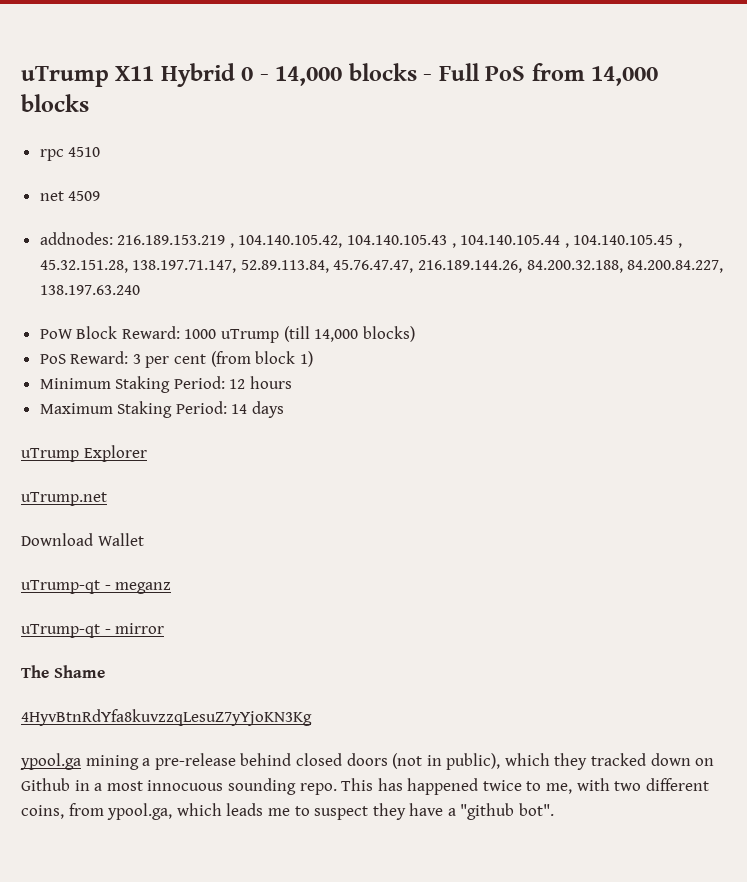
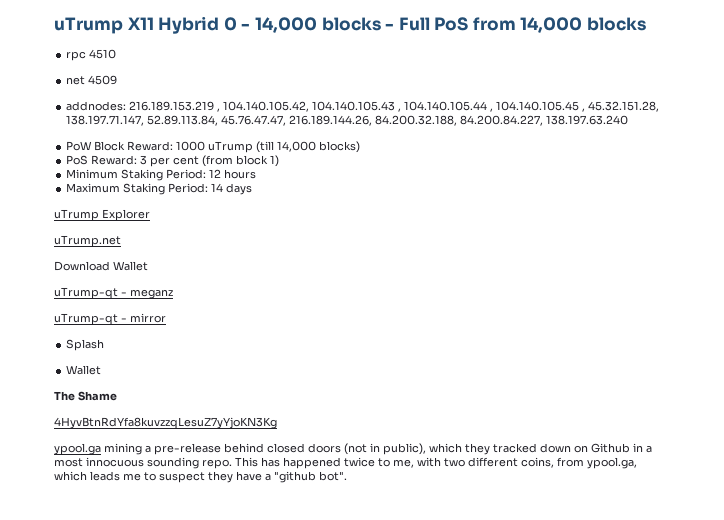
(165, 628) none -> [66,339,105,351] [66,365,102,375] // Splash // Wallet

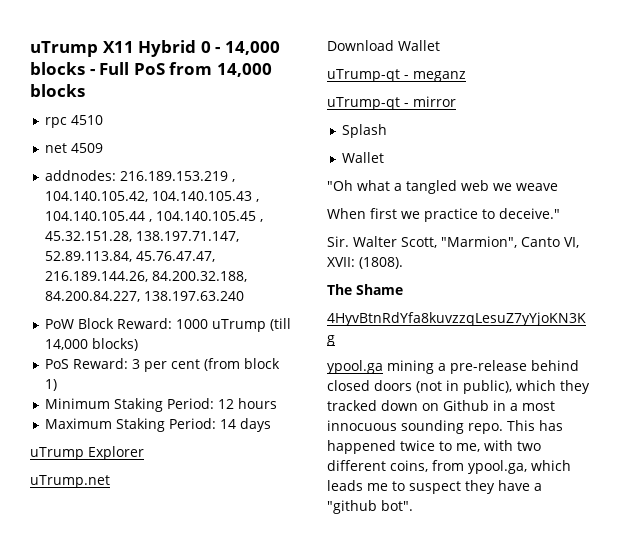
(102, 370) none -> [327,180,558,194] [327,208,560,222] [327,236,579,248] [327,257,403,269] // "Oh what a tangled web we weave // When first we practice to deceive." // Sir. Walter Scott, "Marmion", Canto VI, XVII: (1808).

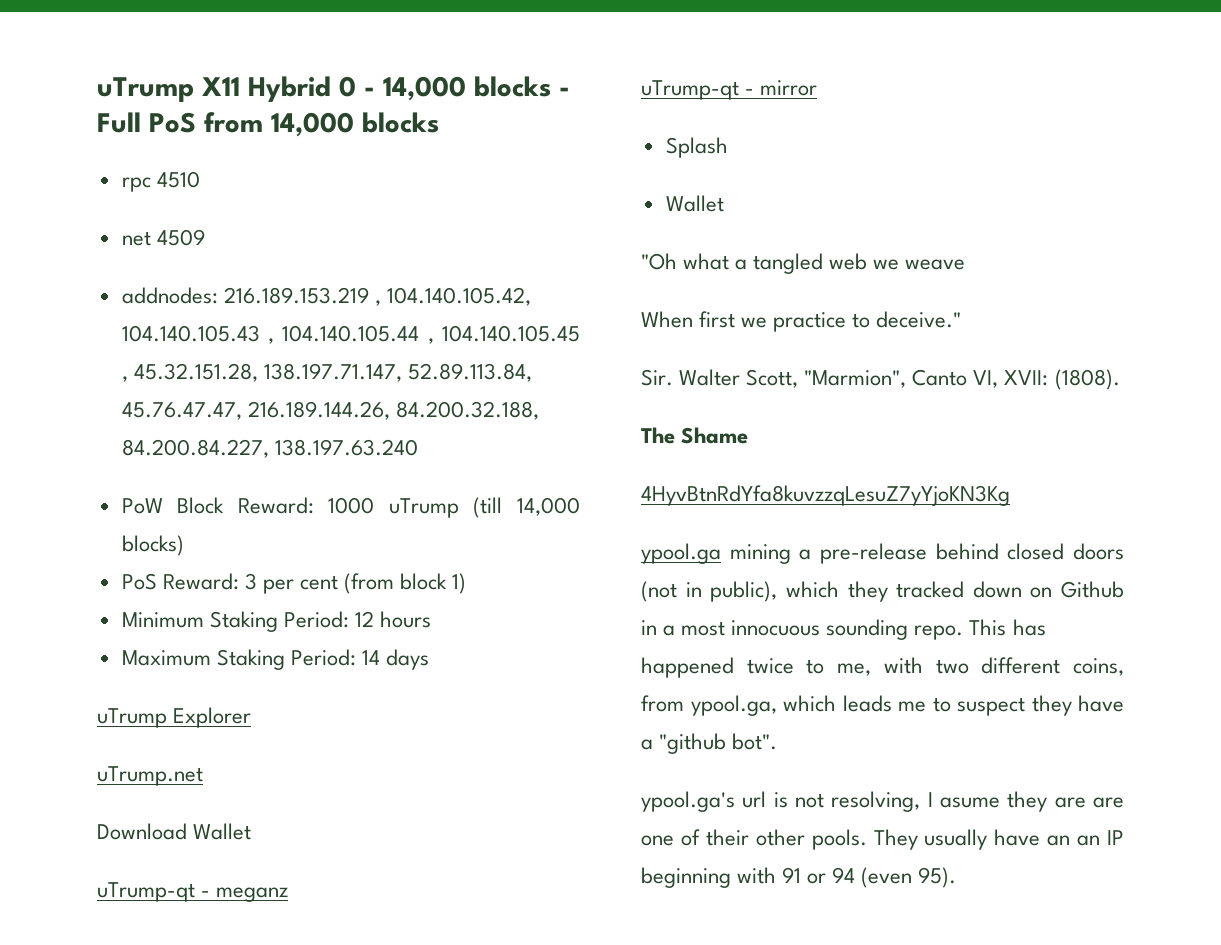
(413, 505) none -> [641,791,1124,812] [641,829,1124,850] [641,867,957,888] // ypool.ga's url is not resolving, I asume they are are one of their other pools. They usually have an an IP beginning with 91 or 94 (even 95).

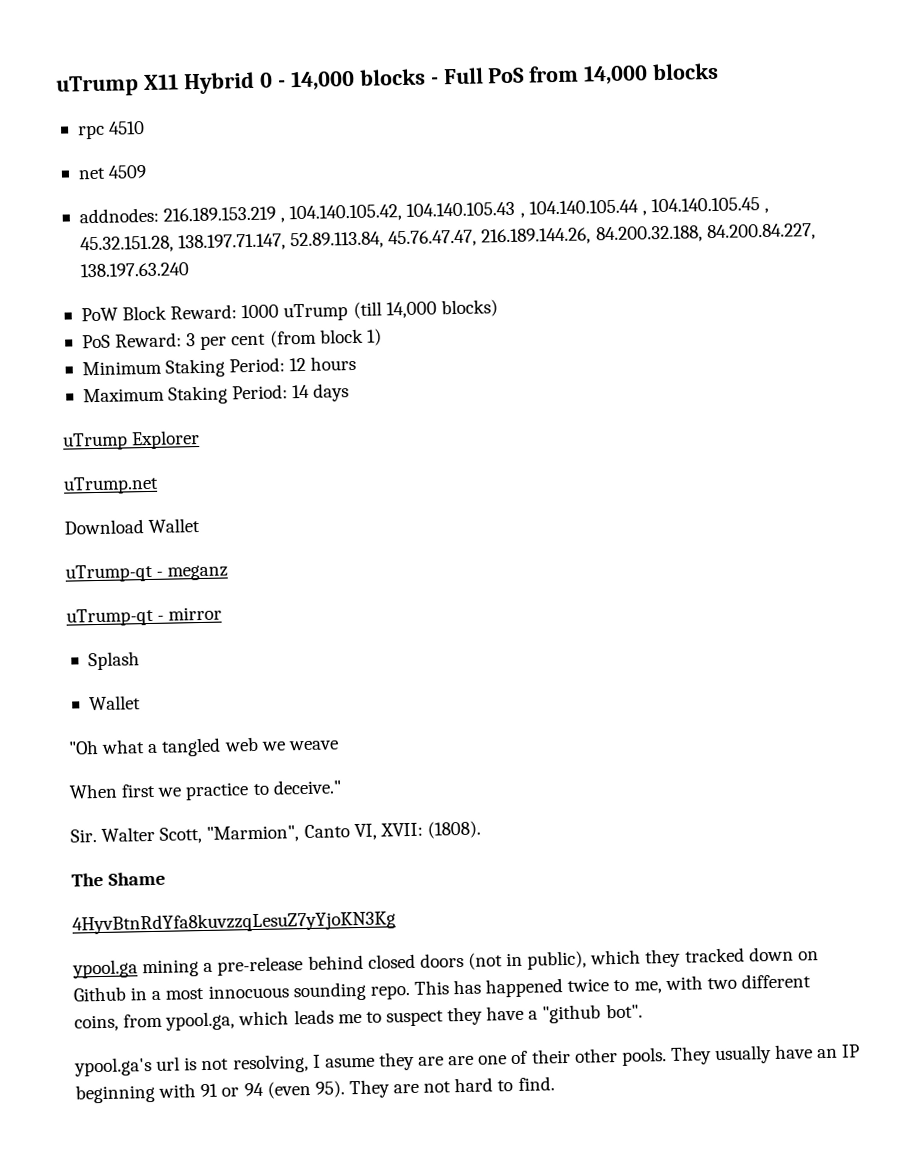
[1077,835,1101,846] an -> (839, 1053) none
(957, 877) none -> [348,1076,555,1099] They are not hard to find.

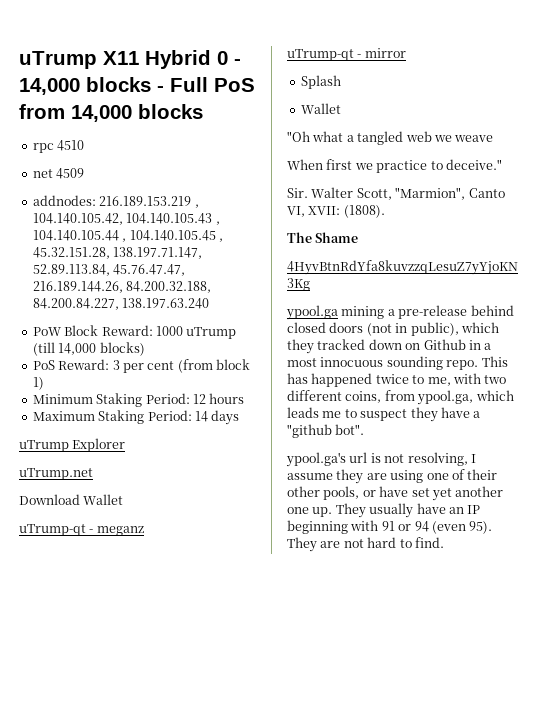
[324,1056,375,1068] asume -> [287,473,333,480] assume
[448,1055,475,1066] are -> [390,470,424,483] using
[620,1047,667,1066] pools. -> [323,486,504,501] [287,507,333,517] pools, or have set yet another one up.

